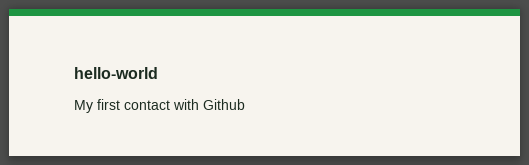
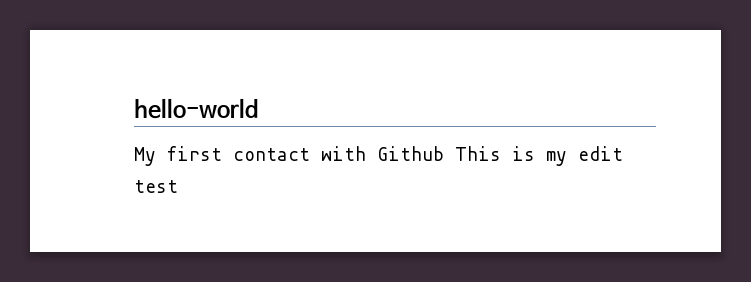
(245, 104) none -> [455,146,623,166] [134,180,178,193] This is my edit test

